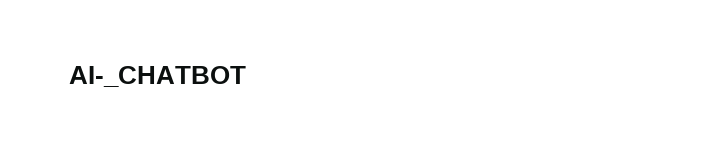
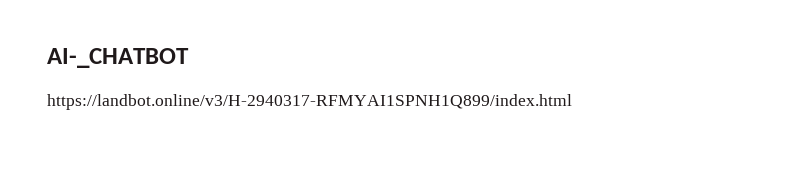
(246, 76) none -> [47,94,572,110] // https://landbot.online/v3/H-2940317-RFMYAI1SPNH1Q899/index.html

